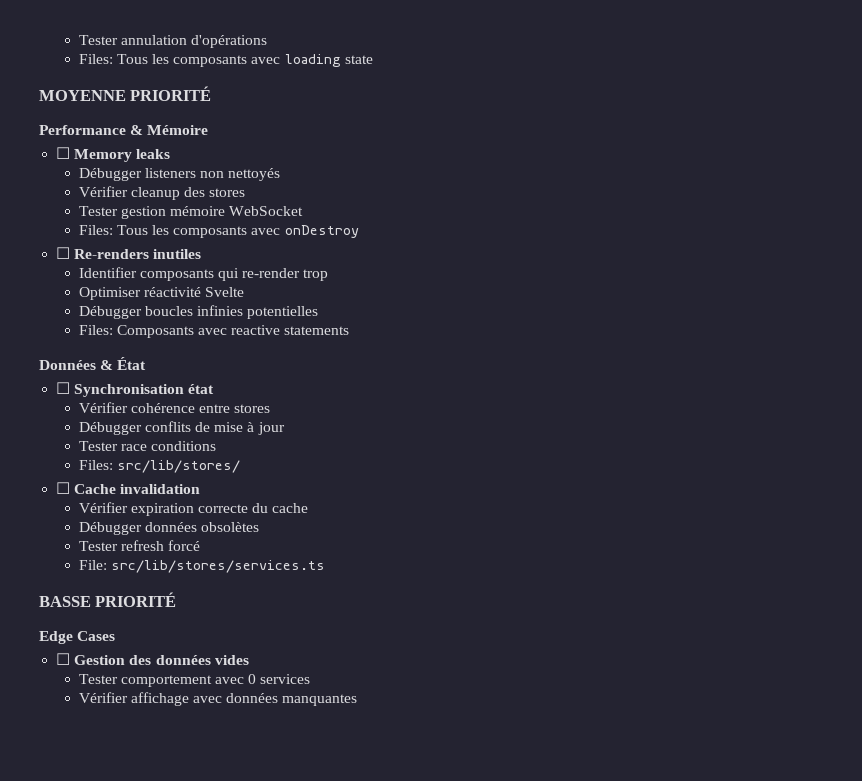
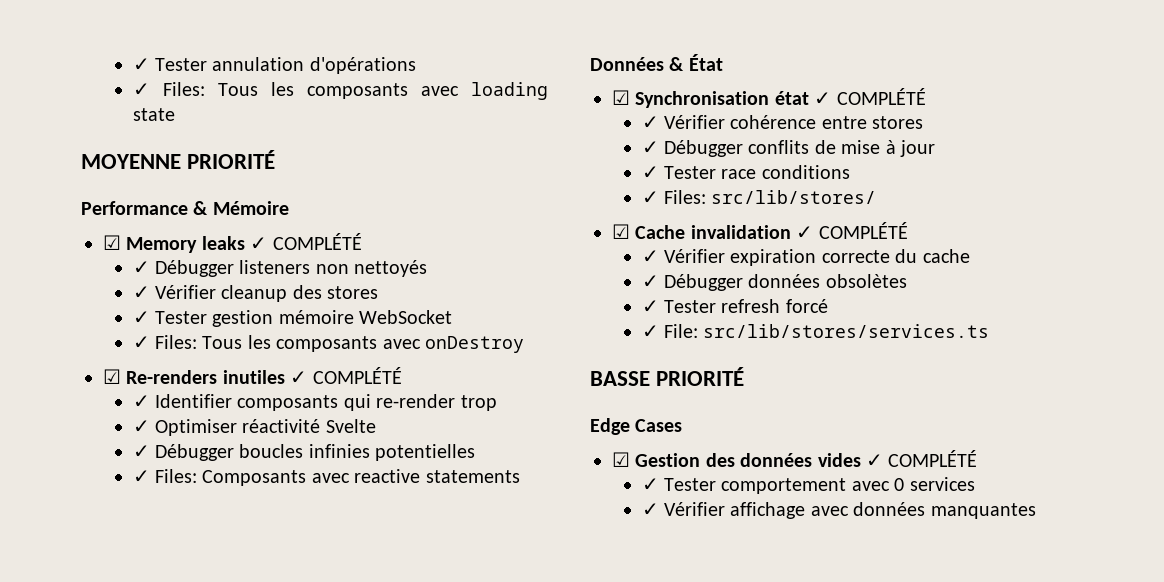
(78, 40) none -> [132,58,150,71] ✓
(267, 41) none -> [132,83,150,96] ✓
[56,147,71,159] ☐ -> [103,235,121,250] ☑
(171, 154) // -> [250,233,362,250] [132,261,150,274] ✓ COMPLÉTÉ // ✓
(281, 174) none -> [132,286,150,299] ✓
(246, 192) none -> [132,311,150,324] ✓
(304, 211) none -> [132,336,150,349] ✓
[56,247,71,259] ☐ -> [103,369,121,384] ☑
(202, 254) // -> [290,367,402,384] [132,395,150,408] ✓ COMPLÉTÉ // ✓
(329, 275) none -> [132,420,150,433] ✓
(244, 292) none -> [132,445,150,458] ✓
(319, 312) none -> [132,470,150,483] ✓
[56,382,71,394] ☐ -> [612,90,630,105] ☑
(215, 389) // -> [814,88,926,105] [641,116,659,129] ✓ COMPLÉTÉ // ✓
(271, 408) none -> [641,141,659,154] ✓
(285, 428) none -> [641,166,659,179] ✓
(216, 446) none -> [641,191,659,204] ✓
[56,482,71,494] ☐ -> [612,224,630,239] ☑
(201, 489) // -> [796,222,908,239] [641,250,659,263] ✓ COMPLÉTÉ // ✓
(309, 508) none -> [641,275,659,288] ✓
(259, 527) none -> [641,300,659,313] ✓
(200, 545) none -> [641,325,659,338] ✓
[56,653,71,665] ☐ -> [612,452,630,467] ☑
(249, 660) // -> [866,450,978,467] [641,478,659,491] ✓ COMPLÉTÉ // ✓
(311, 679) none -> [641,503,659,516] ✓

